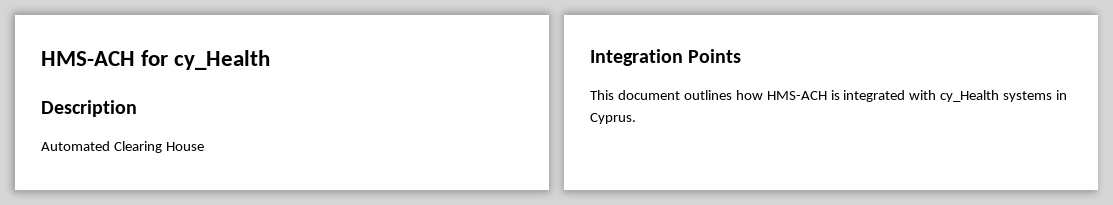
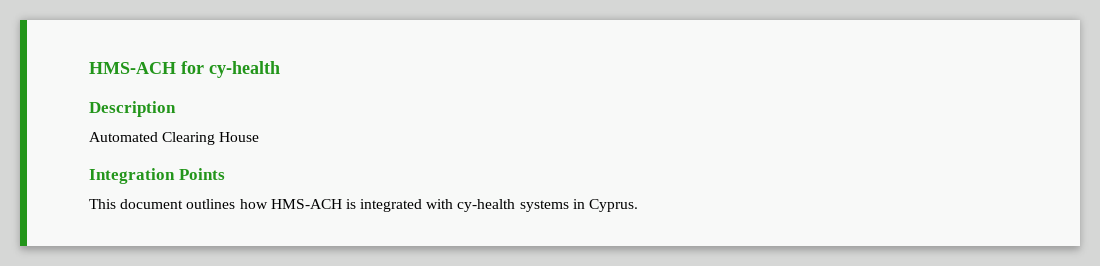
[174,50,271,70] cy_Health -> [209,61,280,78] cy-health
[940,90,1000,102] cy_Health -> [457,199,516,212] cy-health

